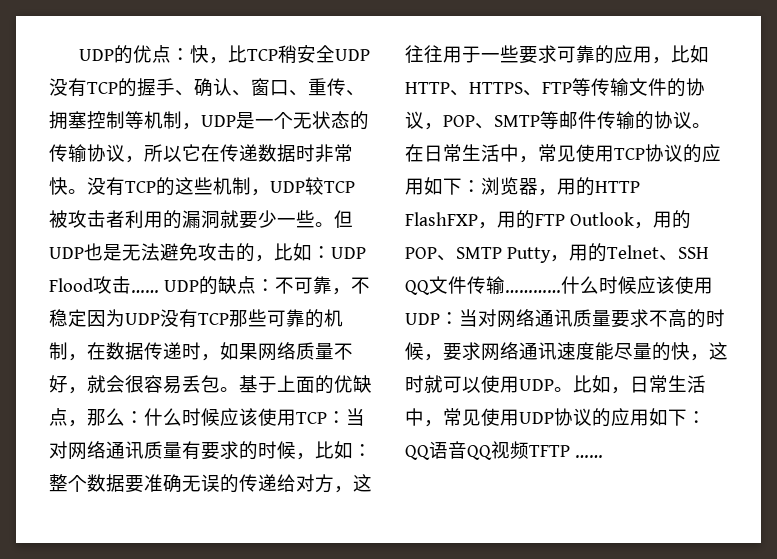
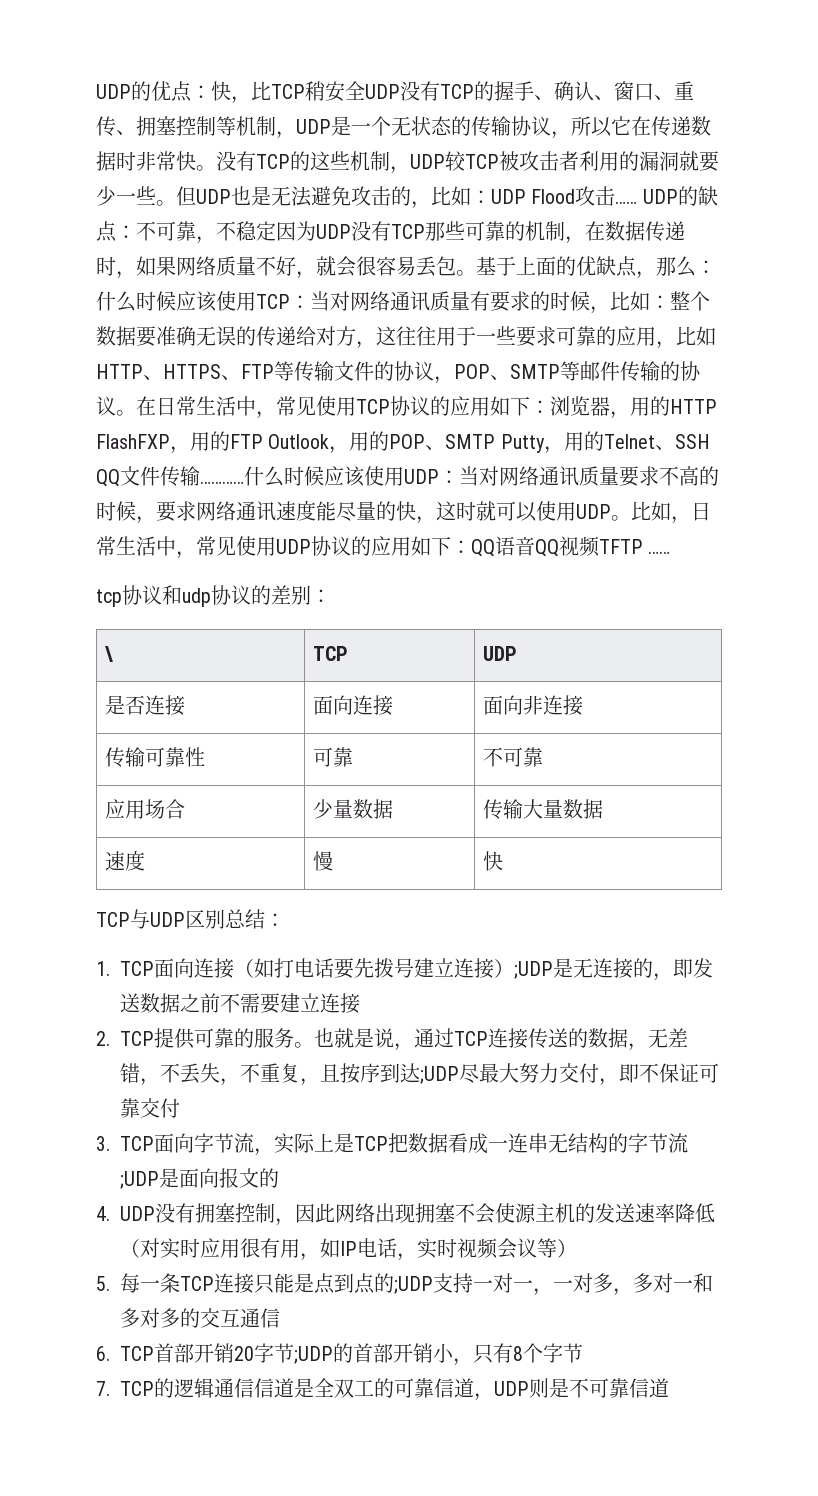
(603, 456) none -> [96,585,331,607] [105,646,114,662] [313,646,349,661] [483,646,518,661] [105,695,186,716] [313,695,394,716] [483,695,584,716] [105,747,206,767] [313,747,354,767] [483,747,544,767] [105,799,186,819] [313,799,394,819] [483,799,604,819] [105,850,146,871] [313,851,334,871] [483,851,504,871] [96,909,285,929] [96,958,713,981] [120,993,360,1014] [96,1028,688,1051] [120,1063,719,1086] [120,1098,180,1118] [96,1133,688,1156] [120,1168,279,1189] [96,1203,715,1226] [120,1238,577,1261] [96,1273,713,1296] [120,1308,280,1328] [96,1343,583,1366] [96,1378,669,1401] // tcp协议和udp协议的差别： // \ | TCP | UDP // 是否连接 | 面向连接 | 面向非连接 // 传输可靠性 | 可靠 | 不可靠 // 应用场合 | 少量数据 | 传输大量数据 // 速度 | 慢 | 快 // TCP与UDP区别总结： // 1. TCP面向连接（如打电话要先拨号建立连接）;UDP是无连接的，即发送数据之前不需要建立连接 // 2. TCP提供可靠的服务。也就是说，通过TCP连接传送的数据，无差错，不丢失，不重复，且按序到达;UDP尽最大努力交付，即不保证可靠交付 // 3. TCP面向字节流，实际上是TCP把数据看成一连串无结构的字节流;UDP是面向报文的 // 4. UDP没有拥塞控制，因此网络出现拥塞不会使源主机的发送速率降低（对实时应用很有用，如IP电话，实时视频会议等） // 5.每一条TCP连接只能是点到点的;UDP支持一对一，一对多，多对一和多对多的交互通信 // 6. TCP首部开销20字节;UDP的首部开销小，只有8个字节 // 7. TCP的逻辑通信信道是全双工的可靠信道，UDP则是不可靠信道

